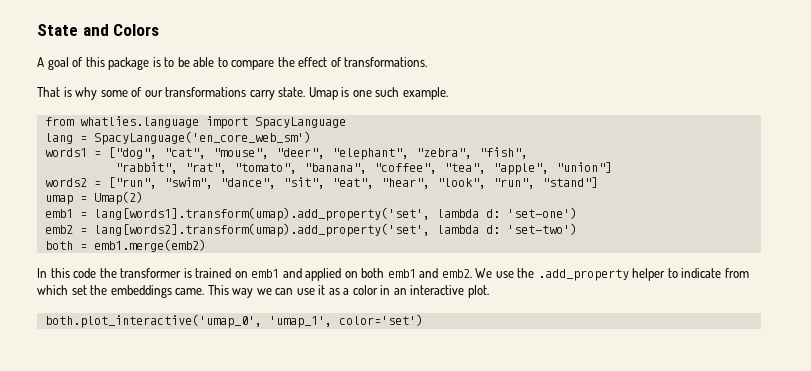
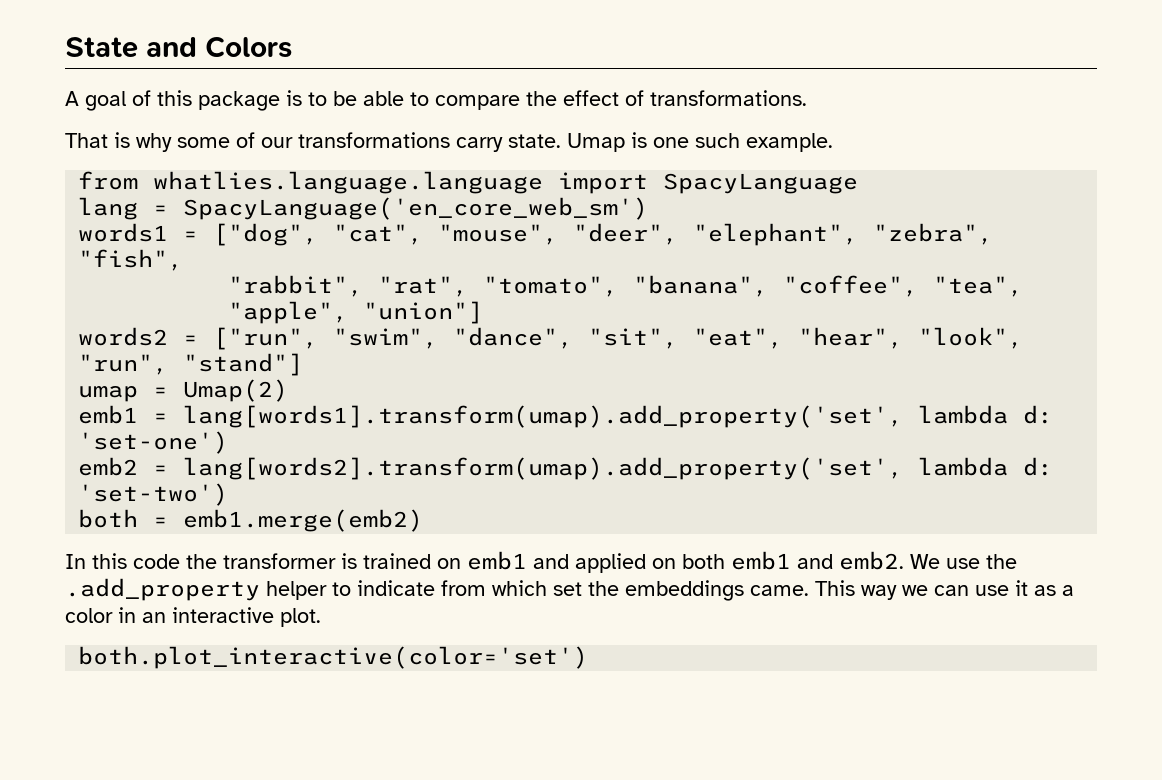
[79,116,199,128] whatlies.language -> [153,171,544,194] whatlies.language.language
[44,314,423,328] both.plot_interactive('umap_0', 'umap_1', color='set') -> [78,646,589,669] both.plot_interactive(color='set')

